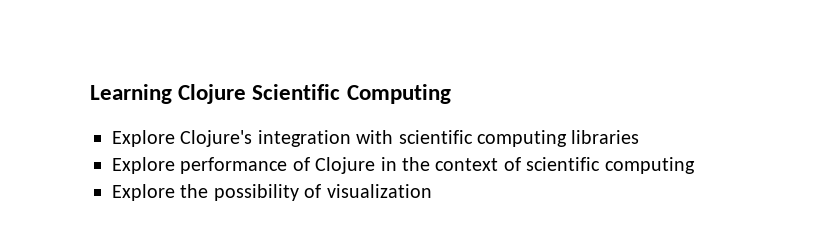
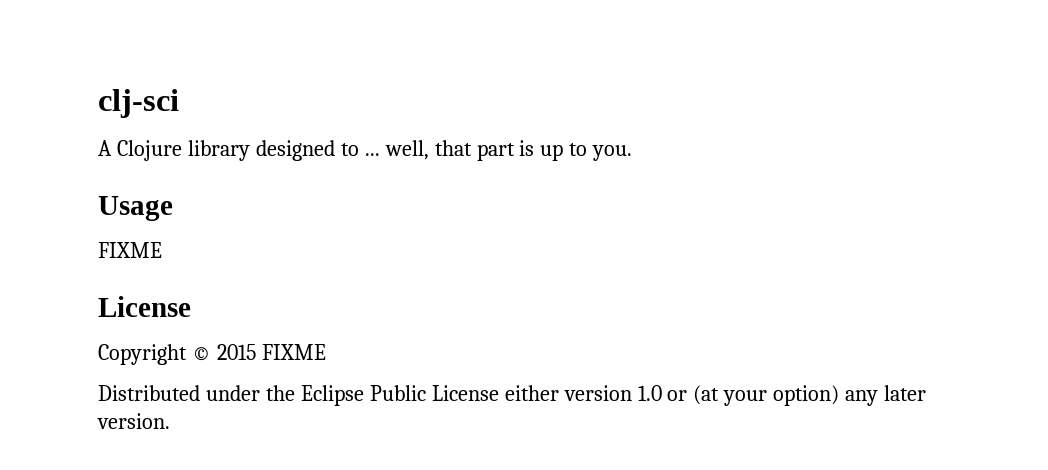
[90,84,451,104] [112,130,640,147] [112,157,695,174] [112,184,432,201] Learning Clojure Scientific Computing // Explore Clojure's integration with scientific computing libraries // Explore performance of Clojure in the context of scientific computing // Explore the possibility of visualization -> [98,89,179,118] [98,140,633,161] [98,196,173,221] [98,242,162,258] [98,296,191,317] [98,344,326,365] [98,385,927,406] [97,413,170,429] clj-sci // A Clojure library designed to ... well, that part is up to you. // Usage // FIXME // License // Copyright © 2015 FIXME // Distributed under the Eclipse Public License either version 1.0 or (at your option) any later version.

